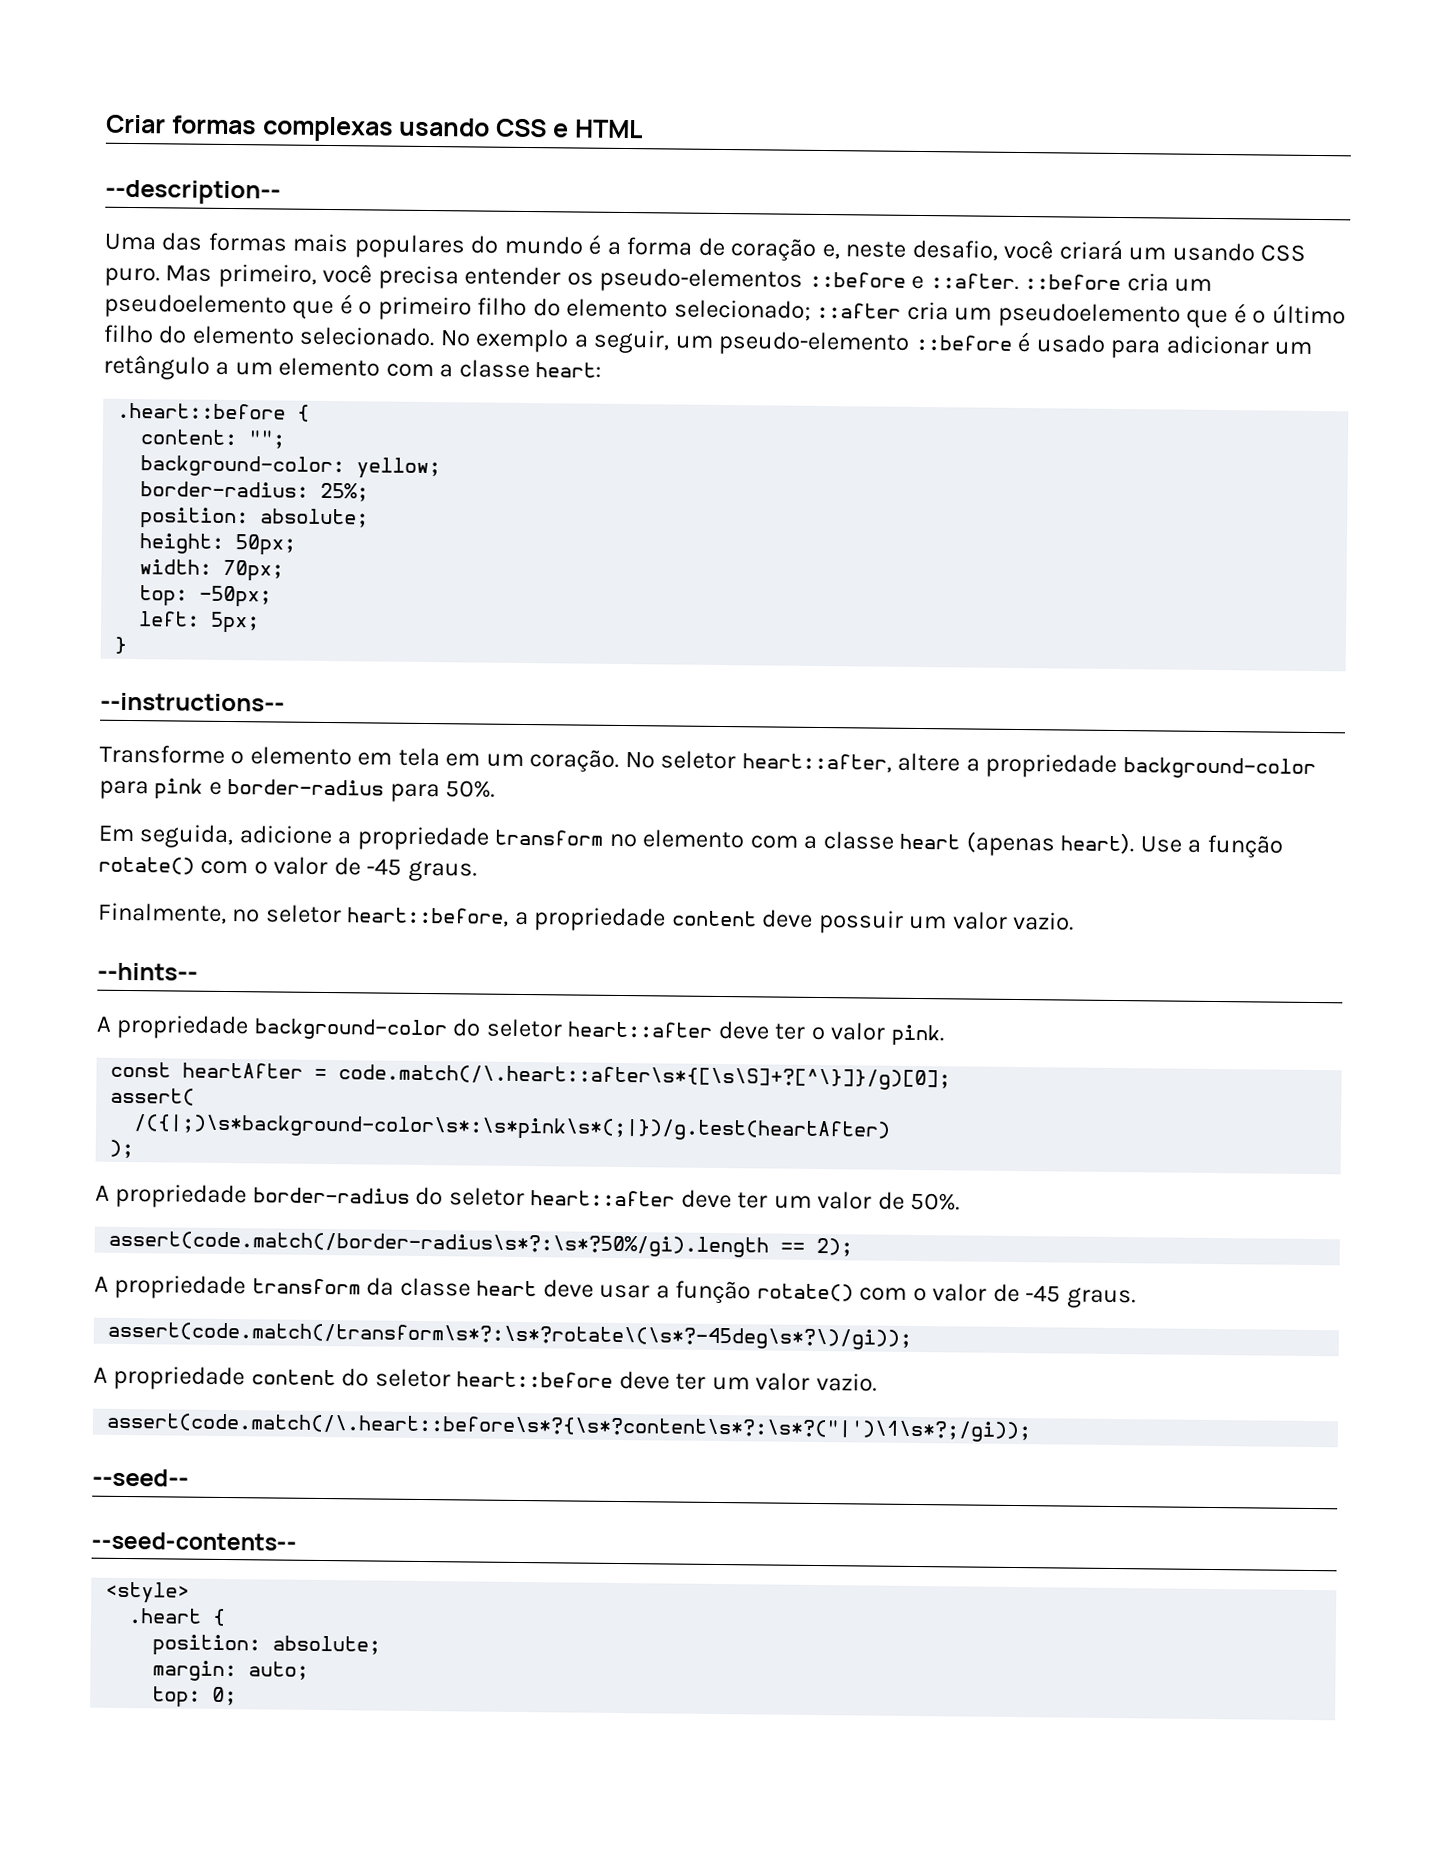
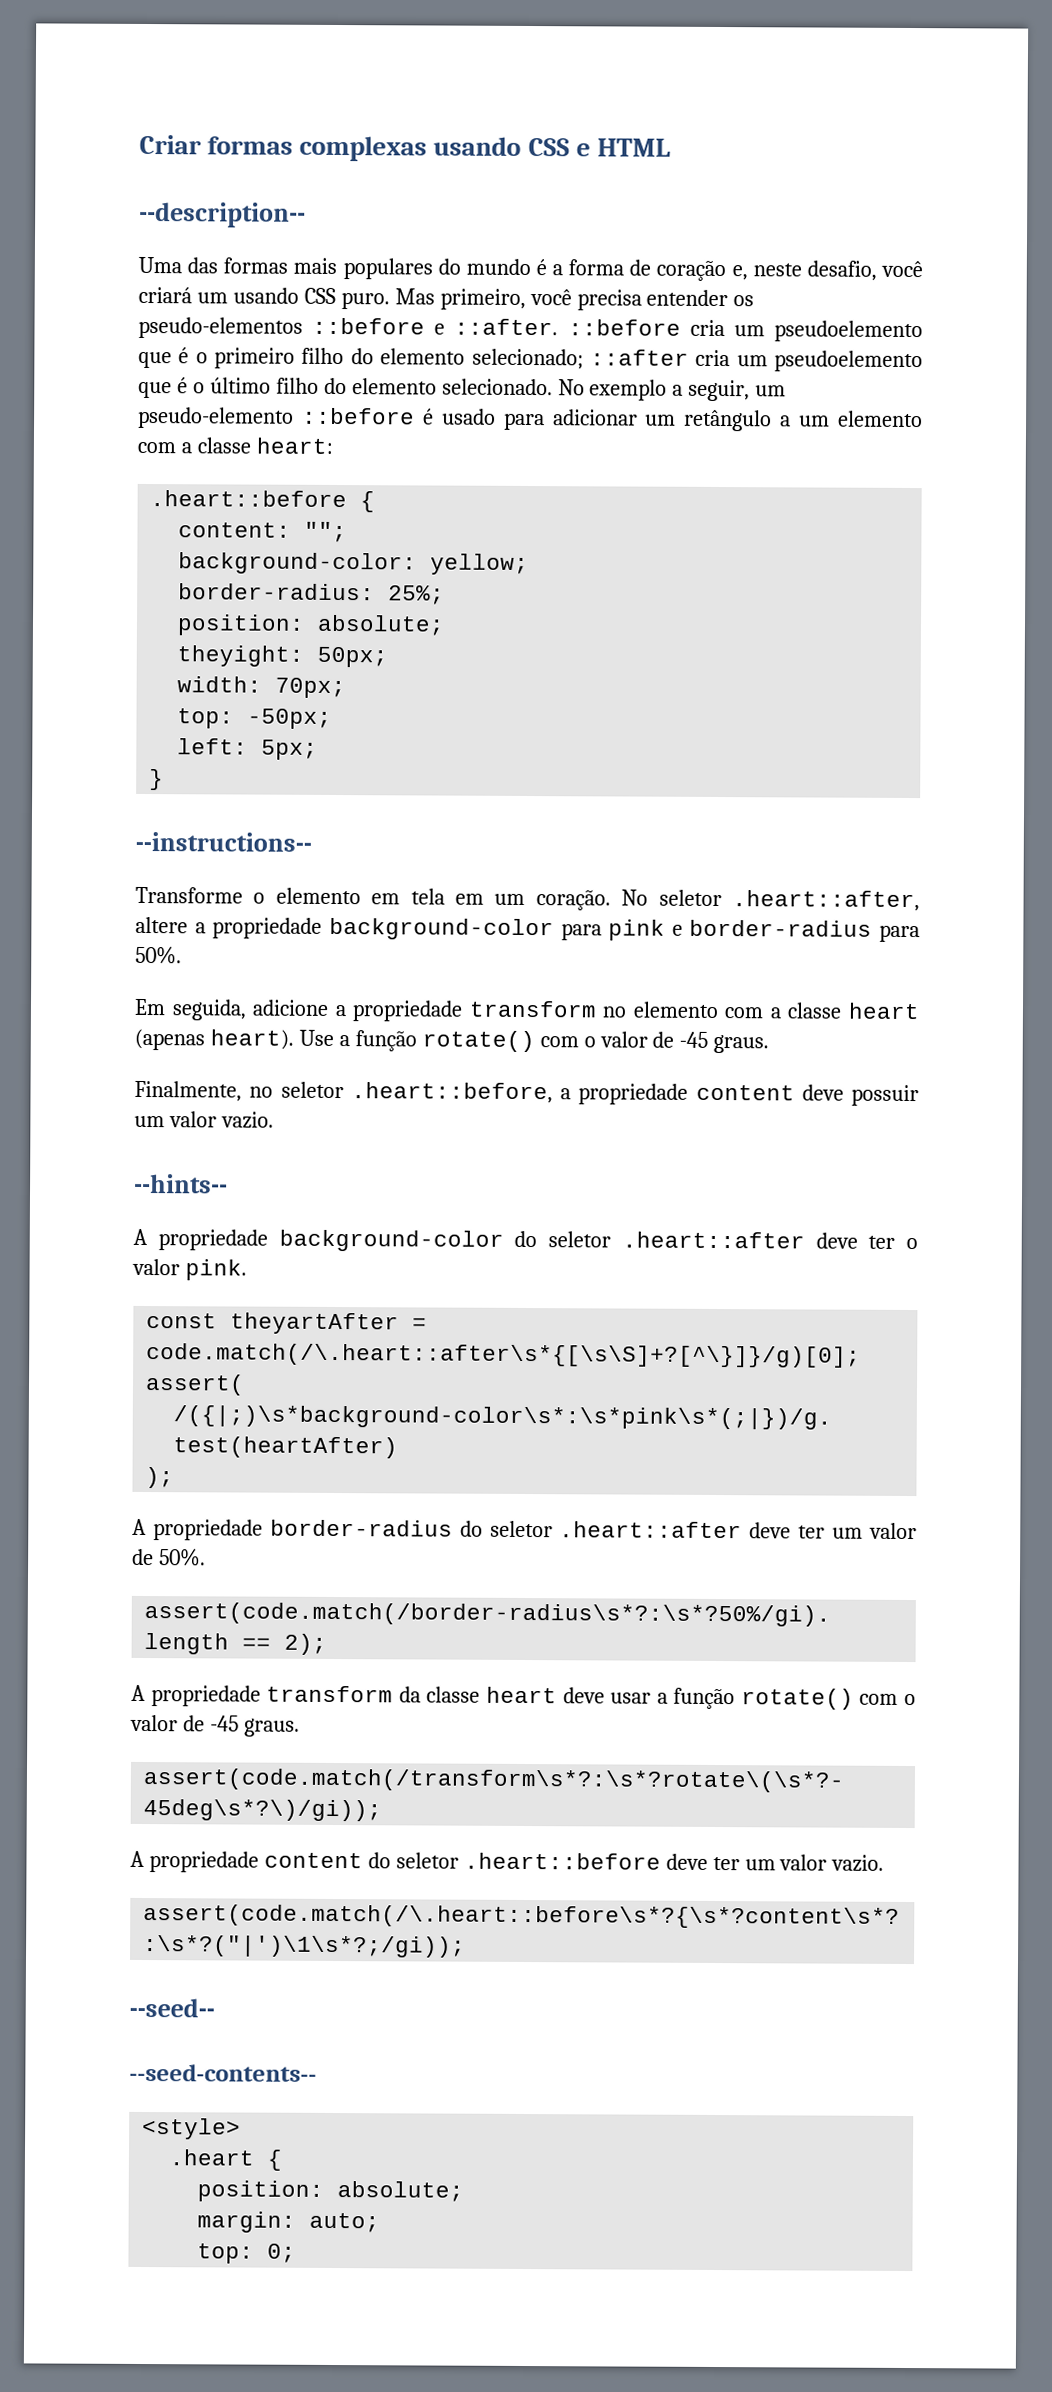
[139,533,225,554] height: -> [177,645,305,667] theyight:
[741,753,892,773] heart::after, -> [731,890,920,912] .heart::after,
[347,907,510,927] heart::before, -> [350,1082,553,1104] .heart::before,
[567,1021,714,1038] heart::after -> [621,1231,805,1249] .heart::after
[182,1062,304,1079] heartAfter -> [230,1312,400,1335] theyartAfter
[530,1190,676,1207] heart::after -> [559,1521,743,1539] .heart::after
[456,1371,614,1388] heart::before -> [463,1852,661,1870] .heart::before

